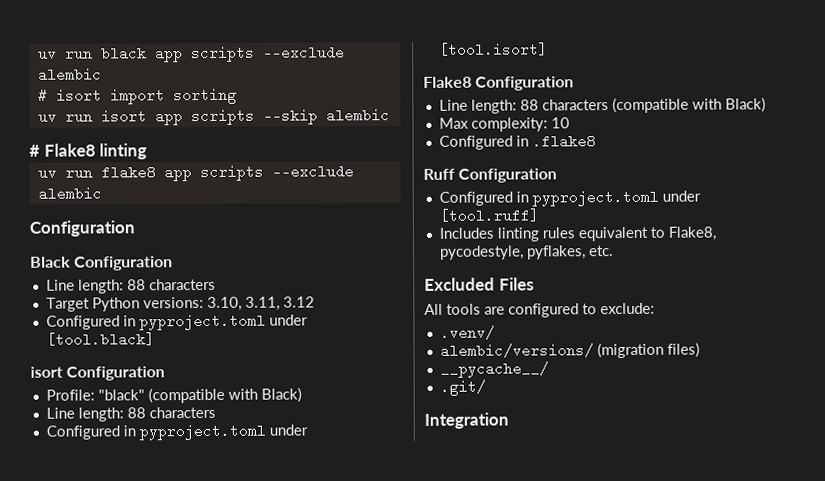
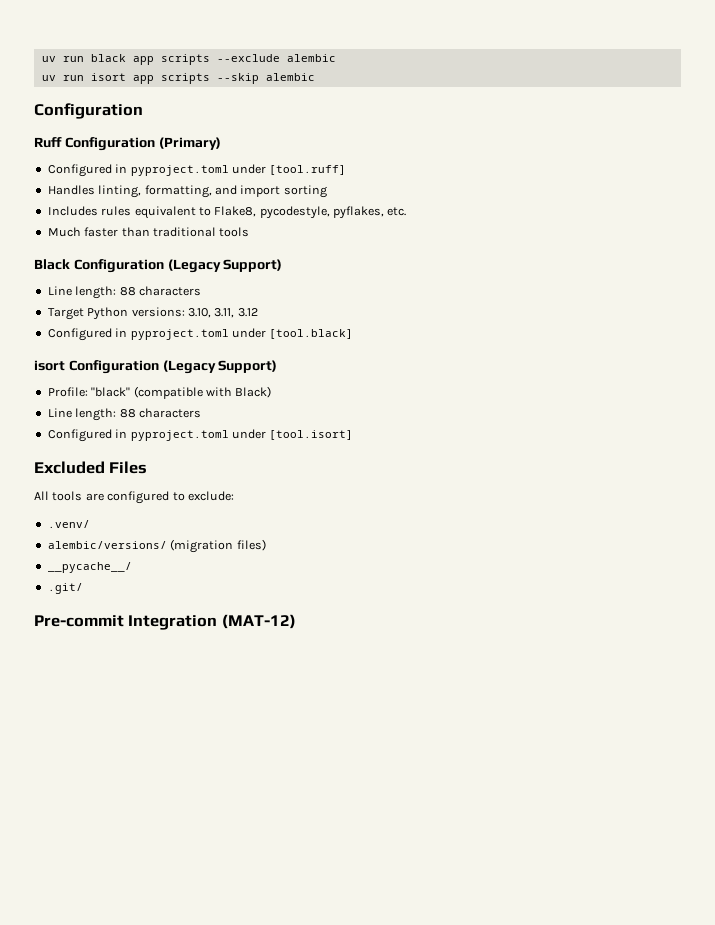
[37,88,237,105] // # isort import sorting -> (336, 58) none
[29,143,148,160] [37,164,354,182] [37,186,102,201] [29,220,135,237] # Flake8 linting // uv run flake8 app scripts --exclude alembic // Configuration -> [34,103,143,119] [34,137,221,151] [47,164,347,177] [47,185,327,198] [47,206,407,219] [47,227,250,237] Configuration // Ruff Configuration (Primary) // Configured in pyproject.toml under [tool.ruff] // Handles linting, formatting, and import sorting // Includes rules equivalent to Flake8, pycodestyle, pyflakes, etc. // Much faster than traditional tools
(174, 263) none -> [167,259,283,273] (Legacy Support)
(166, 373) none -> [162,360,278,374] (Legacy Support)
[423,76,575,91] [438,97,766,114] [438,117,570,132] [438,134,596,150] [423,168,558,183] [438,189,701,207] [438,208,539,223] [438,226,717,242] [439,245,614,260] // Flake8 Configuration // Line length: 88 characters (compatible with Black) // Max complexity: 10 // Configured in .flake8 // Ruff Configuration // Configured in pyproject.toml under [tool.ruff] // Includes linting rules equivalent to Flake8, pycodestyle, pyflakes, etc. -> (354, 435) none
[424,412,509,429] Integration -> [34,614,296,630] Pre-commit Integration (MAT-12)

